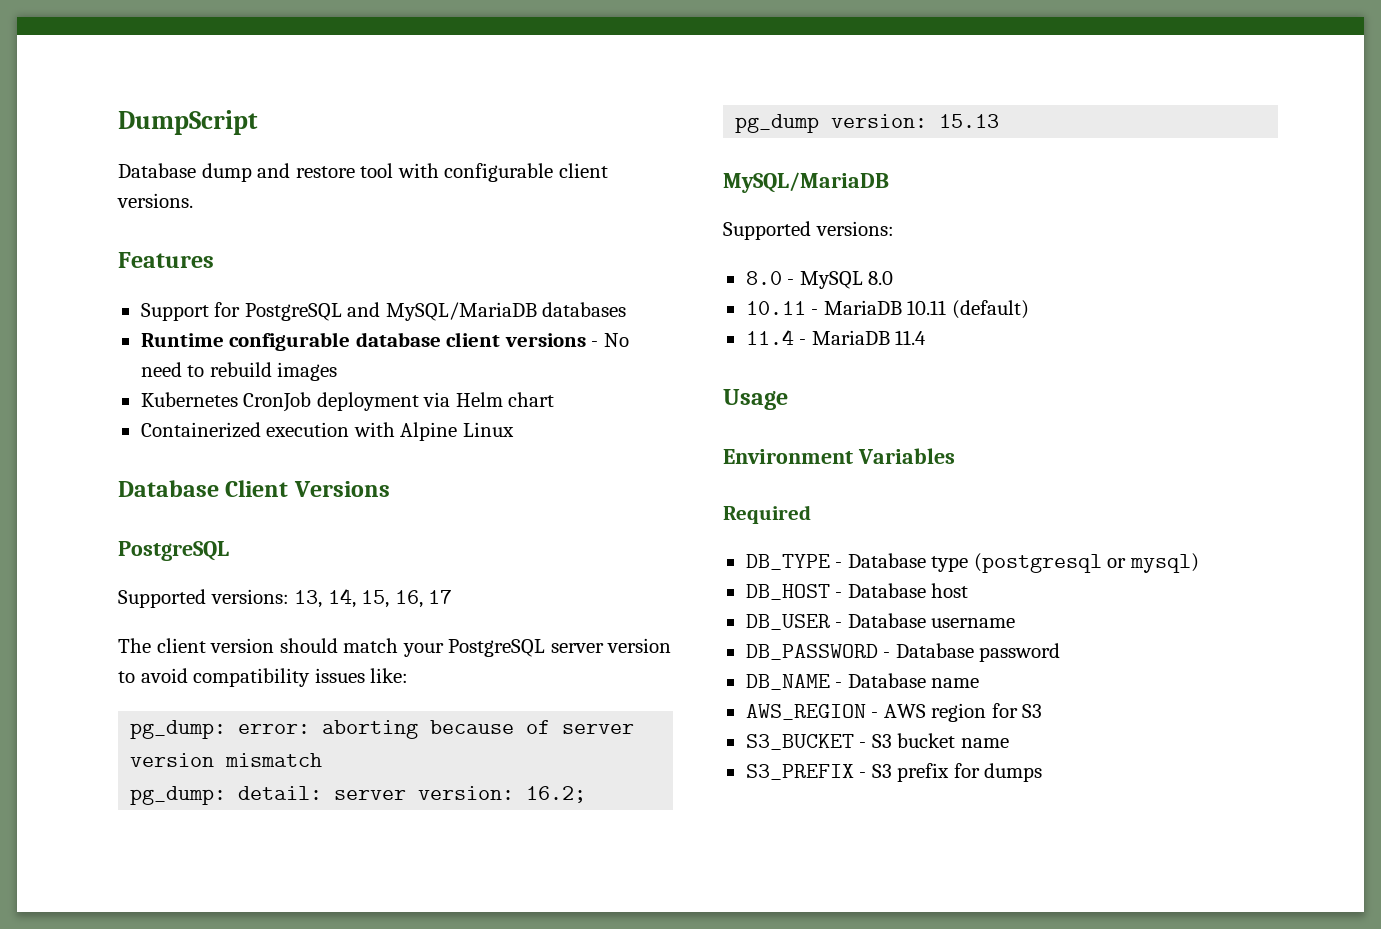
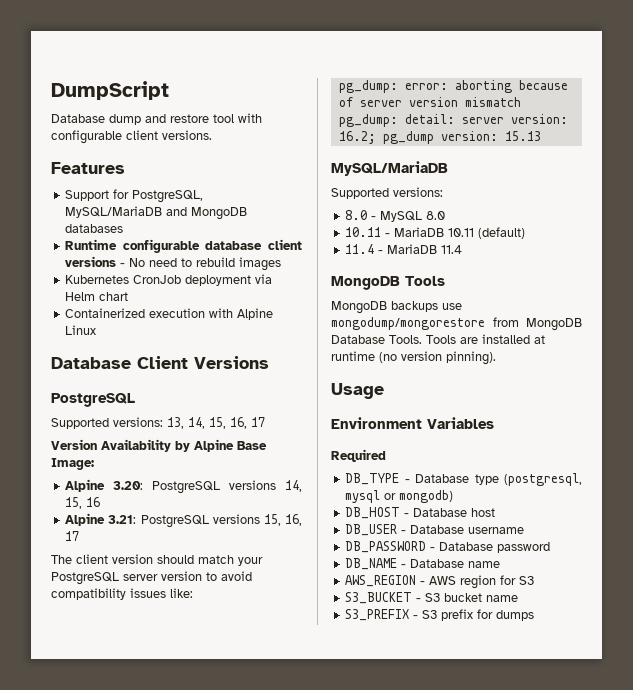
[244,302,537,321] PostgreSQL and MySQL/MariaDB -> [132,190,204,203] [65,206,248,220] PostgreSQL, MySQL/MariaDB and MongoDB
(453, 597) none -> [51,439,267,452] [51,458,94,470] [65,479,302,494] [65,497,101,509] [65,513,302,528] [65,531,80,541] // Version Availability by Alpine Base Image: // Alpine 3.20: PostgreSQL versions 14, 15, 16 // Alpine 3.21: PostgreSQL versions 15, 16, 17
(927, 337) none -> [331,276,445,290] [331,301,462,314] [331,317,582,331] [331,334,545,344] [331,351,496,365] // MongoDB Tools // MongoDB backups use mongodump/mongorestore from MongoDB Database Tools. Tools are installed at runtime (no version pinning).
[973,553,1199,573] (postgresql or mysql) -> [504,473,582,486] [345,490,454,503] (postgresql, mysql or mongodb)

